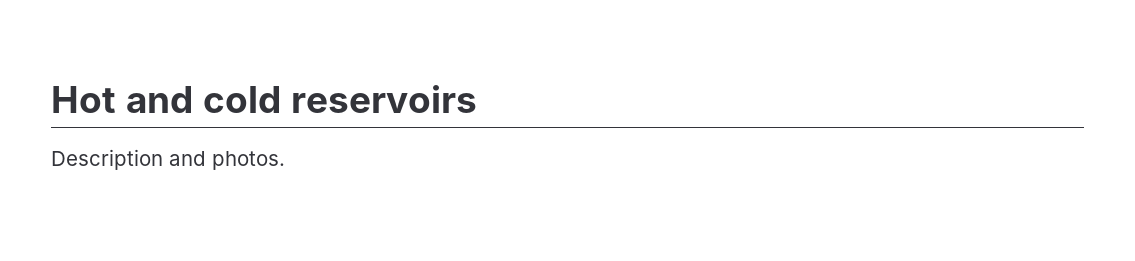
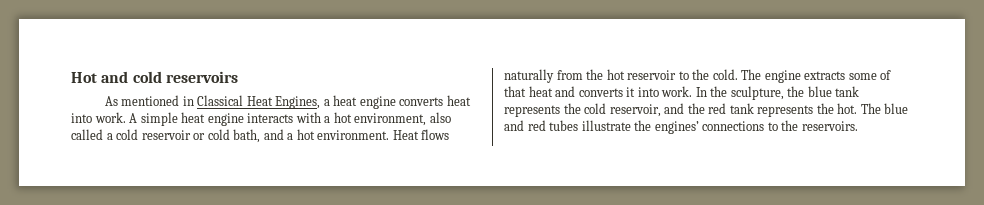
[51,149,285,170] Description and photos. -> [104,95,471,109] [71,112,451,126] [71,129,450,143] [504,69,892,83] [504,86,860,100] [504,103,909,117] [504,120,858,134] As mentioned in Classical Heat Engines, a heat engine converts heat into work. A simple heat engine interacts with a hot environment, also called a cold reservoir or cold bath, and a hot environment. Heat flows naturally from the hot reservoir to the cold. The engine extracts some of that heat and converts it into work. In the sculpture, the blue tank represents the cold reservoir, and the red tank represents the hot. The blue and red tubes illustrate the engines’ connections to the reservoirs.

